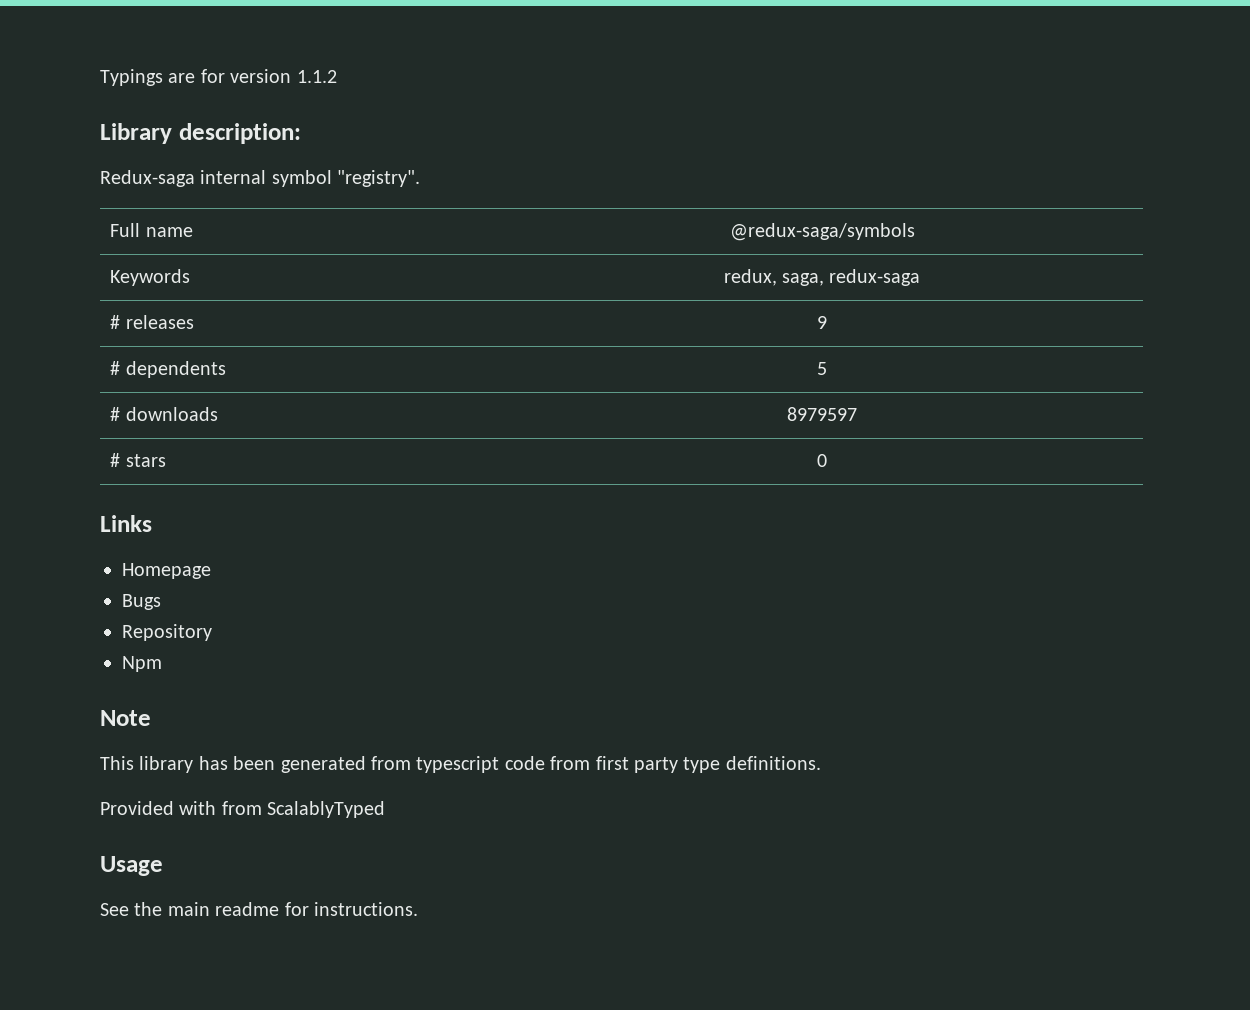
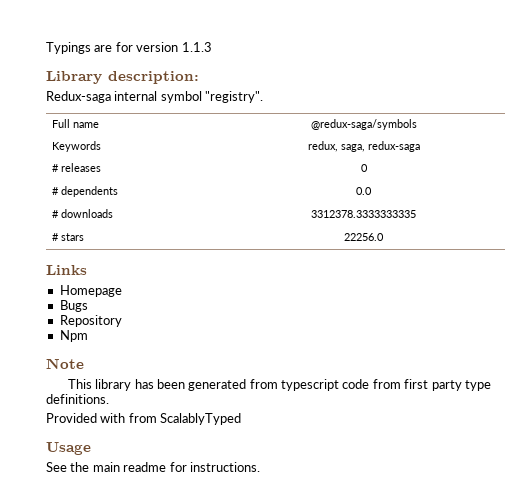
[296,70,337,83] 1.1.2 -> [181,42,212,52] 1.1.3
[817,316,827,329] 9 -> [360,164,368,172] 0
[817,362,827,375] 5 -> [356,187,373,195] 0.0
[787,407,857,421] 8979597 -> [311,210,417,218] 3312378.3333333335
[817,454,827,467] 0 -> [344,233,385,241] 22256.0

